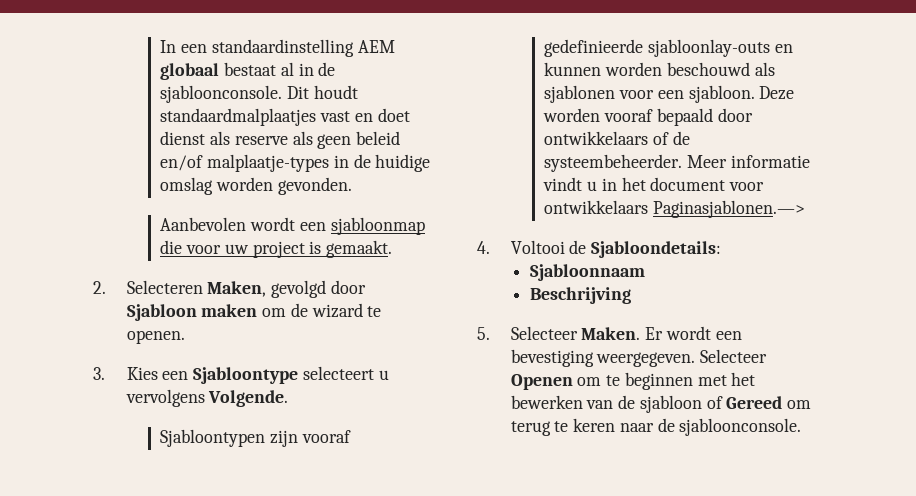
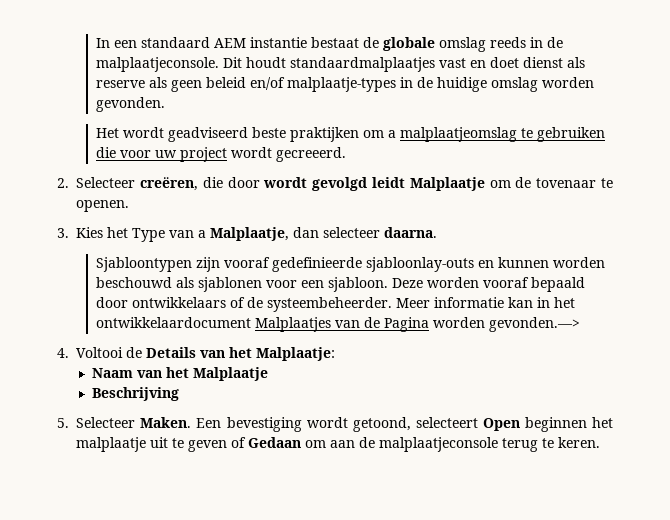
[211,39,395,57] [160,62,336,80] [160,85,283,103] standaardinstelling AEM globaal bestaat al in de sjabloonconsole. -> [140,37,563,52] [95,57,219,72] standaard AEM instantie bestaat de globale omslag reeds in de malplaatjeconsole.
[160,217,425,235] Aanbevolen wordt een sjabloonmap -> [95,127,605,142] Het wordt geadviseerd beste praktijken om a malplaatjeomslag te gebruiken
[309,240,392,258] is gemaakt. -> [230,147,346,162] wordt gecreeerd.
[126,280,366,298] [126,304,258,321] Selecteren Maken, gevolgd door Sjabloon maken -> [76,177,485,191] Selecteer creëren, die door wordt gevolgd leidt Malplaatje
[311,303,363,318] wizard -> [536,178,597,188] tovenaar
[162,366,389,384] [125,389,289,407] een Sjabloontype selecteert u vervolgens Volgende. -> [107,227,438,242] het Type van a Malplaatje, dan selecteer daarna.
[543,177,764,191] [544,200,806,218] [477,240,722,258] [529,264,645,281] [529,287,631,304] [477,326,742,340] [510,349,768,367] [510,372,756,390] [510,395,812,413] [510,418,802,436] vindt u in het document voor ontwikkelaars Paginasjablonen.—> // 4. Voltooi de Sjabloondetails: // Sjabloonnaam // Beschrijving // 5. Selecteer Maken. Er wordt een bevestiging weergegeven. Selecteer Openen om te beginnen met het bewerken van de sjabloon of Gereed om terug te keren naar de sjabloonconsole. -> [507,297,575,308] [95,317,580,332] [57,347,336,361] [91,367,268,381] [91,387,179,401] [57,417,613,432] [76,437,601,452] kan in het ontwikkelaardocument Malplaatjes van de Pagina worden gevonden.—> // 4. Voltooi de Details van het Malplaatje: // Naam van het Malplaatje // Beschrijving // 5. Selecteer Maken. Een bevestiging wordt getoond, selecteert Open beginnen het malplaatje uit te geven of Gedaan om aan de malplaatjeconsole terug te keren.

